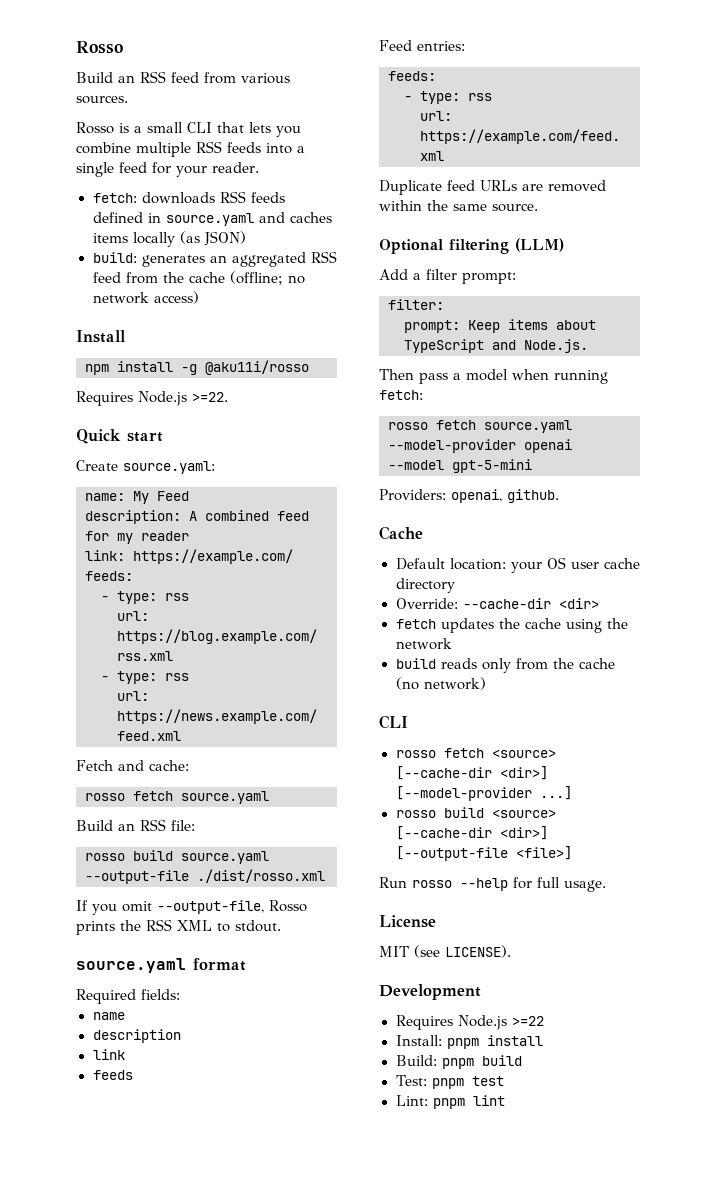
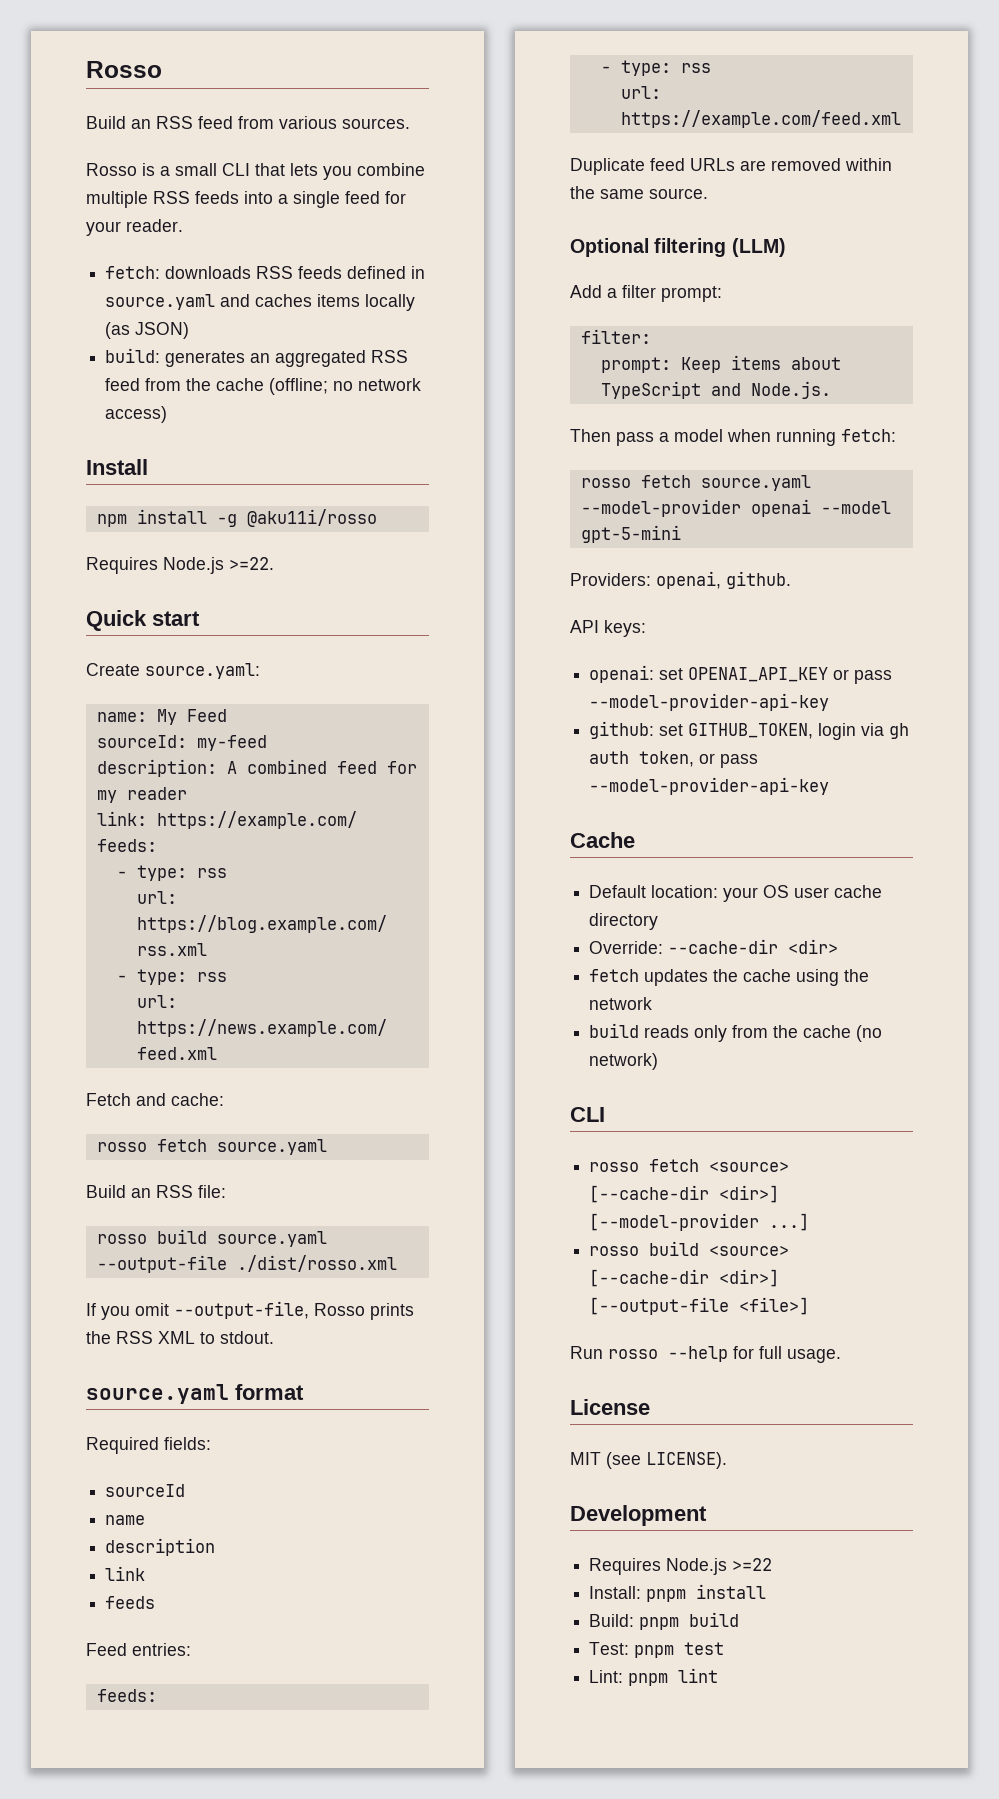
(189, 496) none -> [96,735,267,751] // sourceId: my-feed
(180, 994) none -> [105,1484,186,1497] // sourceId
(559, 496) none -> [570,620,646,637] [589,665,893,684] [589,693,830,711] [589,721,910,740] [589,751,759,768] [589,777,830,795] // API keys: // openai: set OPENAI_API_KEY or pass --model-provider-api-key // github: set GITHUB_TOKEN, login via gh auth token, or pass --model-provider-api-key

